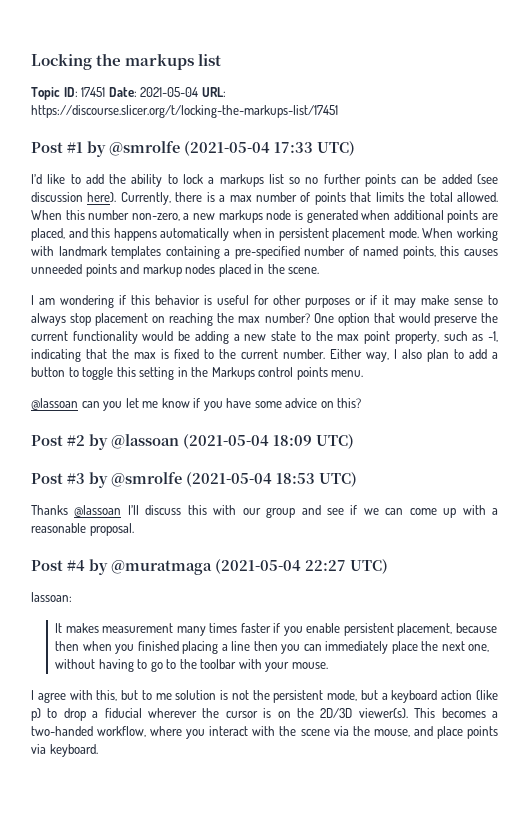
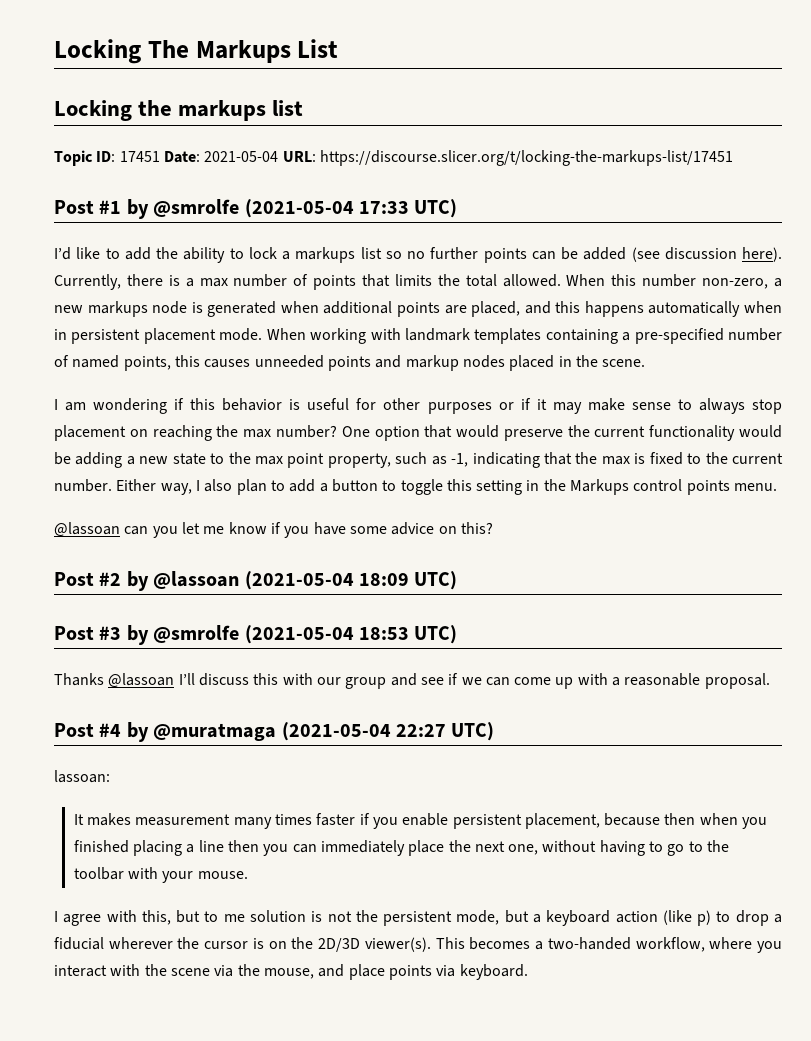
[31,53,92,70] Locking -> [54,39,339,64] [54,100,132,121] Locking The Markups List // Locking

